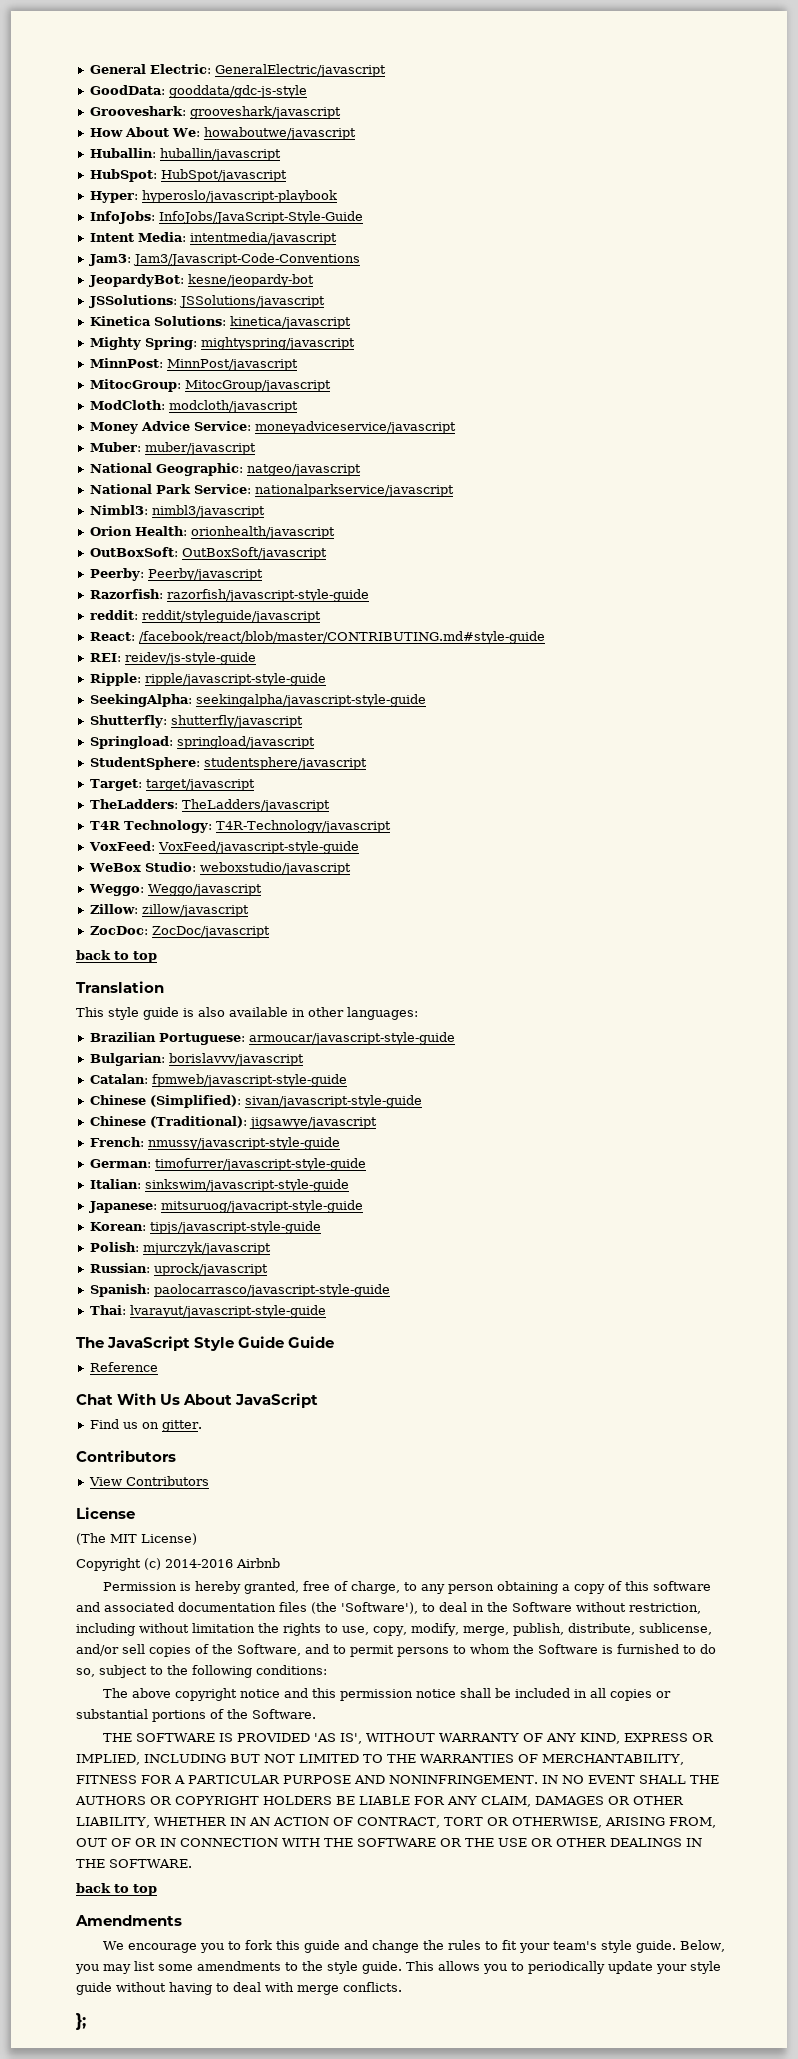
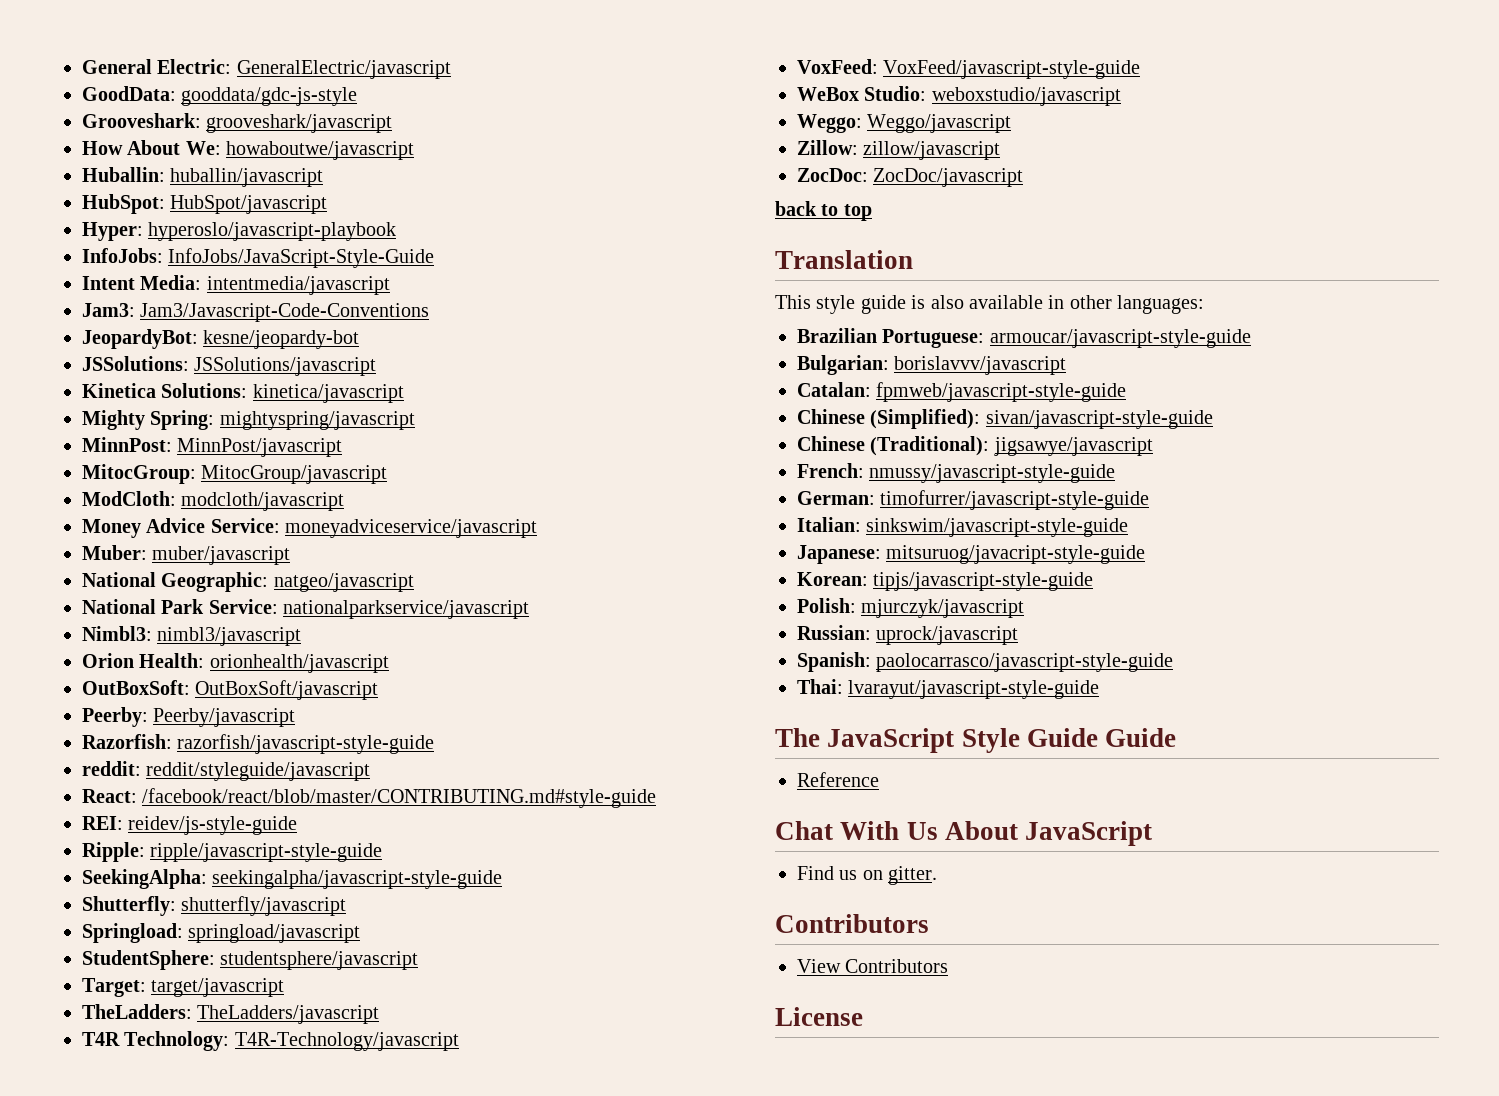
[76,1533,197,1545] [76,1558,280,1571] [102,1581,711,1594] [76,1602,701,1614] [76,1623,712,1636] [76,1644,716,1657] [76,1665,327,1678] [102,1688,671,1701] [76,1709,316,1722] [102,1733,714,1744] [76,1754,684,1765] [76,1775,719,1784] [75,1796,684,1807] [76,1817,716,1828] [76,1838,702,1847] [76,1859,192,1868] [76,1883,157,1896] [75,1915,182,1926] [102,1940,725,1953] [75,1961,721,1974] [76,1982,402,1995] [76,2013,86,2030] // (The MIT License) // Copyright (c) 2014-2016 Airbnb // Permission is hereby granted, free of charge, to any person obtaining a copy of this software and associated documentation files (the 'Software'), to deal in the Software without restriction, including without limitation the rights to use, copy, modify, merge, publish, distribute, sublicense, and/or sell copies of the Software, and to permit persons to whom the Software is furnished to do so, subject to the following conditions: // The above copyright notice and this permission notice shall be included in all copies or substantial portions of the Software. // THE SOFTWARE IS PROVIDED 'AS IS', WITHOUT WARRANTY OF ANY KIND, EXPRESS OR IMPLIED, INCLUDING BUT NOT LIMITED TO THE WARRANTIES OF MERCHANTABILITY, FITNESS FOR A PARTICULAR PURPOSE AND NONINFRINGEMENT. IN NO EVENT SHALL THE AUTHORS OR COPYRIGHT HOLDERS BE LIABLE FOR ANY CLAIM, DAMAGES OR OTHER LIABILITY, WHETHER IN AN ACTION OF CONTRACT, TORT OR OTHERWISE, ARISING FROM, OUT OF OR IN CONNECTION WITH THE SOFTWARE OR THE USE OR OTHER DEALINGS IN THE SOFTWARE. // back to top // Amendments // We encourage you to fork this guide and change the rules to fit your team's style guide. Below, you may list some amendments to the style guide. This allows you to periodically update your style guide without having to deal with merge conflicts. // }; -> (863, 1016) none

